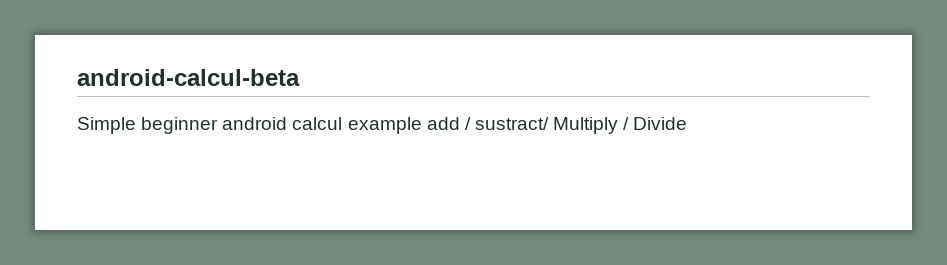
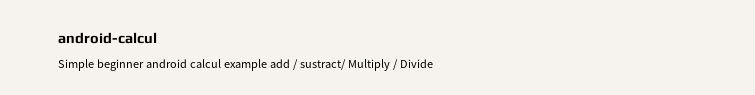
[77,69,300,86] android-calcul-beta -> [58,32,157,44] android-calcul

